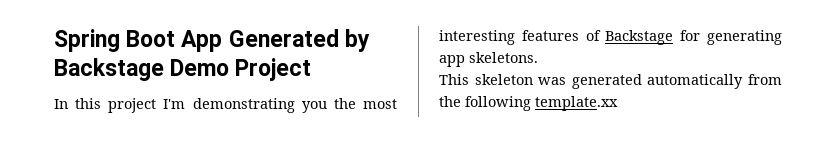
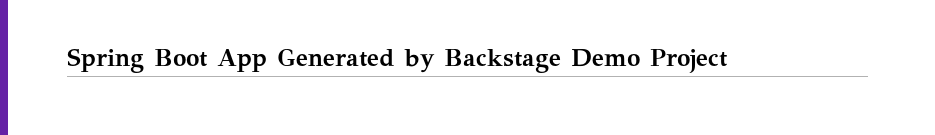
[54,98,397,113] [439,30,782,45] [439,52,538,67] [439,74,782,89] [439,96,618,111] // In this project I'm demonstrating you the most interesting features of Backstage for generating app skeletons. // This skeleton was generated automatically from the following template.xx -> (728, 61) none

